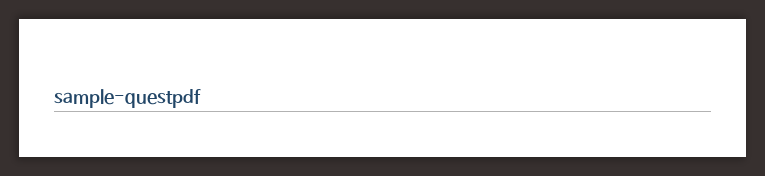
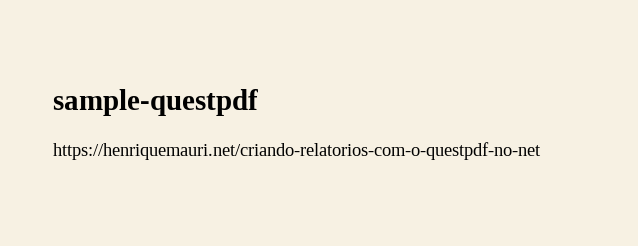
(201, 98) none -> [53,142,541,160] // https://henriquemauri.net/criando-relatorios-com-o-questpdf-no-net

